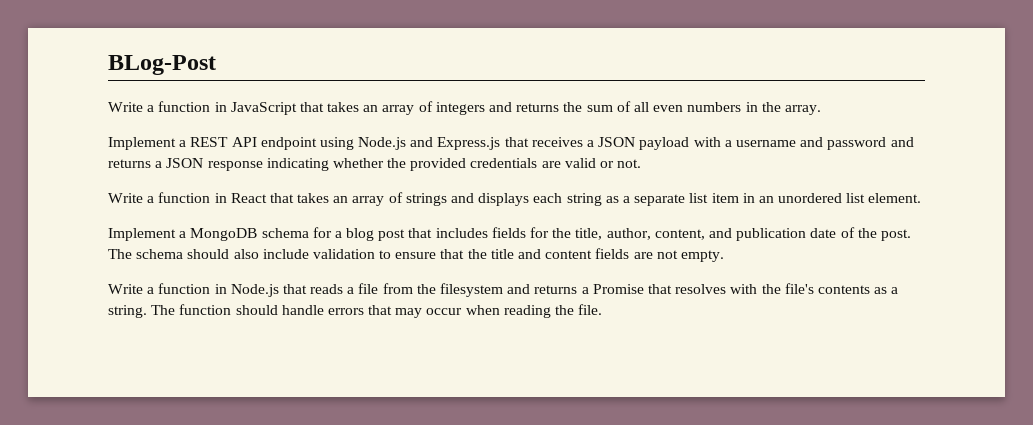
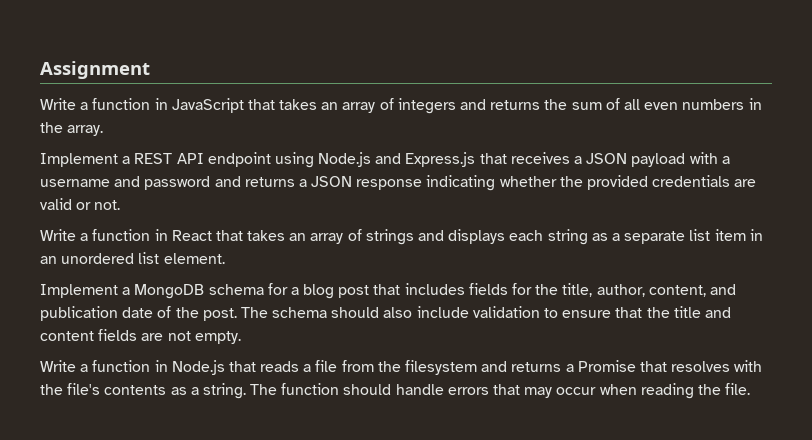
[108,55,216,75] BLog-Post -> [40,61,150,79] Assignment

